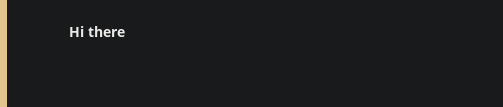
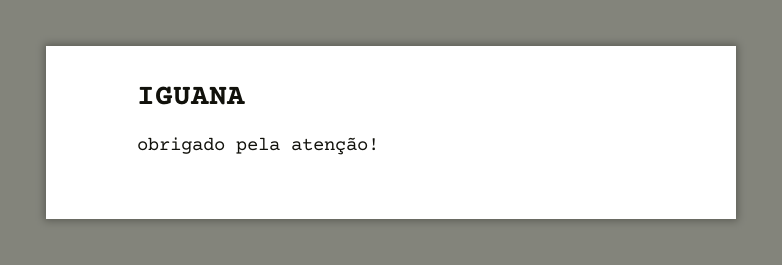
[69,26,125,37] Hi there -> [137,86,245,105] [137,137,379,155] IGUANA // obrigado pela atenção!

